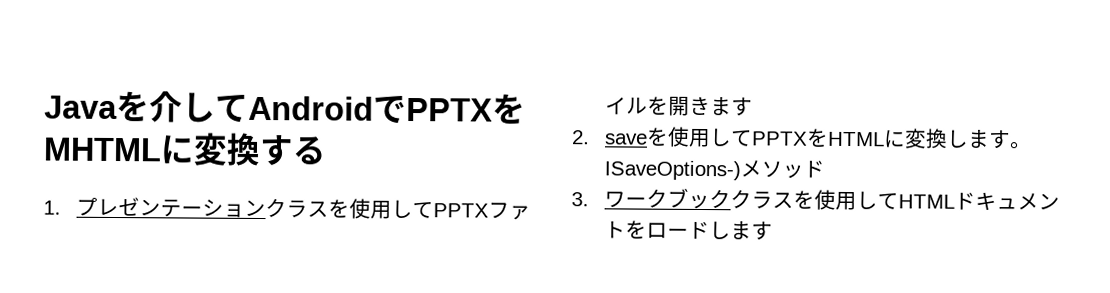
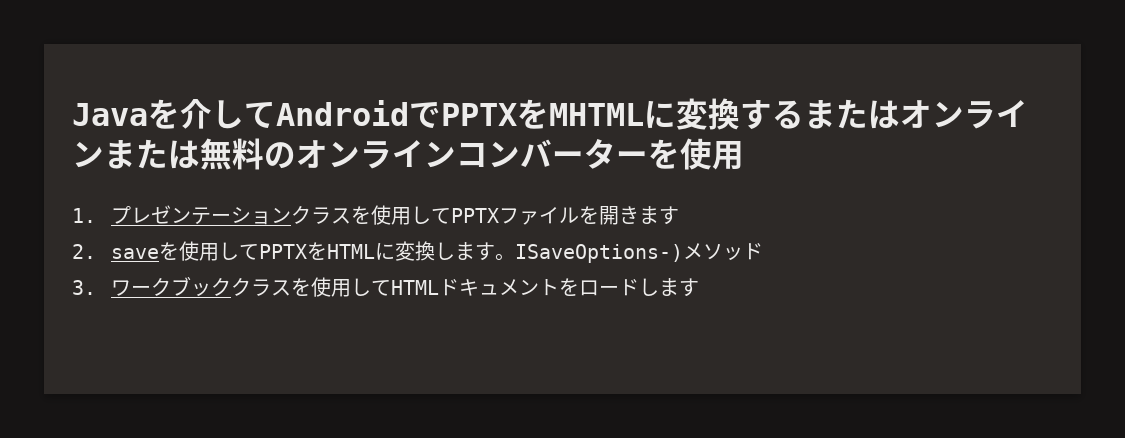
(327, 150) none -> [804,99,1028,129] [72,138,744,170] またはオンラインまたは無料のオンラインコンバーターを使用

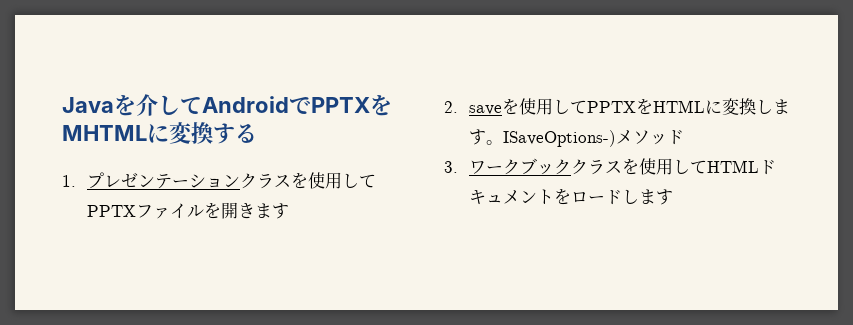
[804,99,1028,129] [72,138,744,170] またはオンラインまたは無料のオンラインコンバーターを使用 -> (257, 133) none

